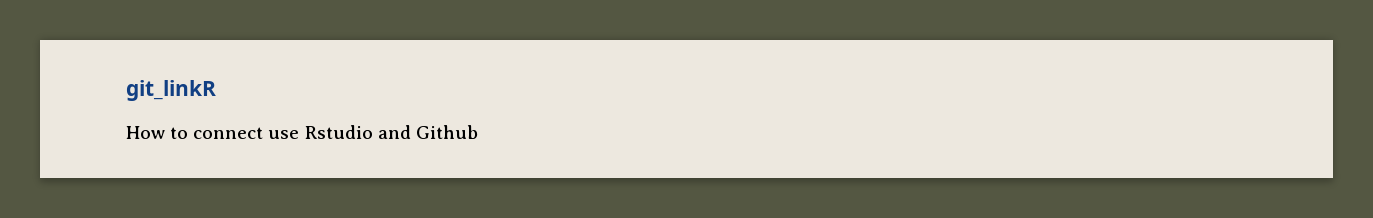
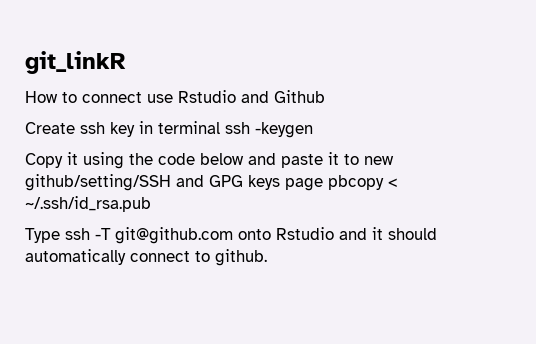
(478, 132) none -> [25,121,313,138] [25,152,394,169] [25,174,397,191] [25,196,151,212] [25,227,437,244] [25,249,267,266] // Create ssh key in terminal ssh -keygen // Copy it using the code below and paste it to new github/setting/SSH and GPG keys page pbcopy < ~/.ssh/id_rsa.pub // Type ssh -T git@github.com onto Rstudio and it should automatically connect to github.

